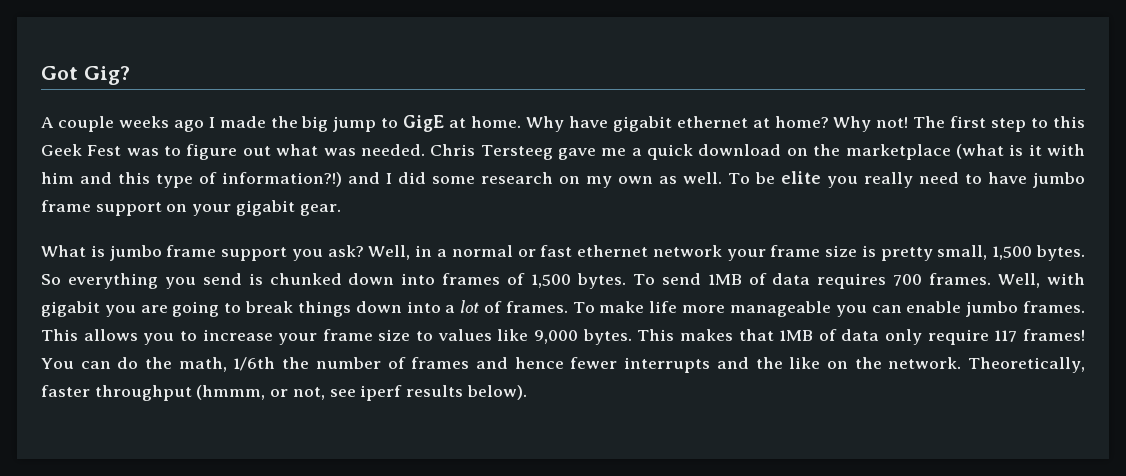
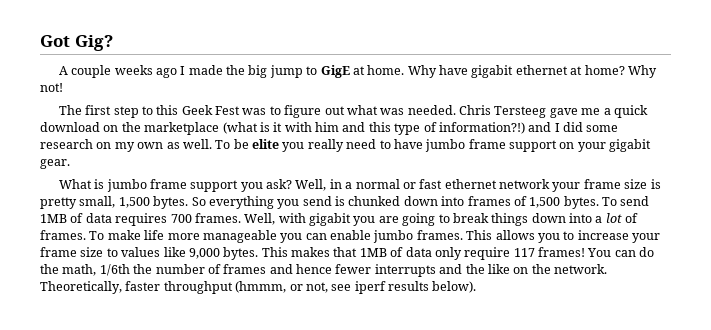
(909, 122) none -> (63, 87) //

